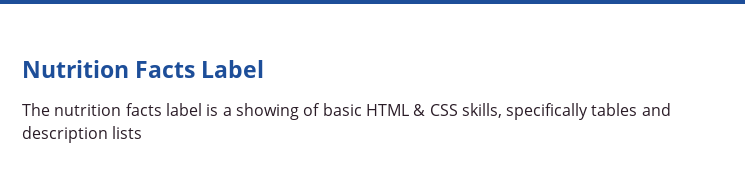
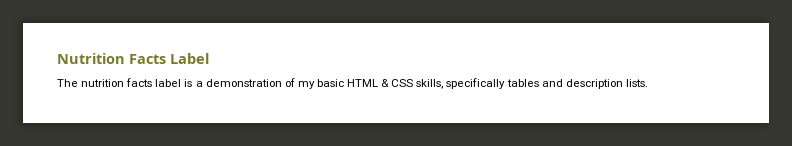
[235,103,321,120] showing of -> [205,78,315,89] demonstration of my
[112,126,143,139] lists -> [625,79,648,87] lists.

